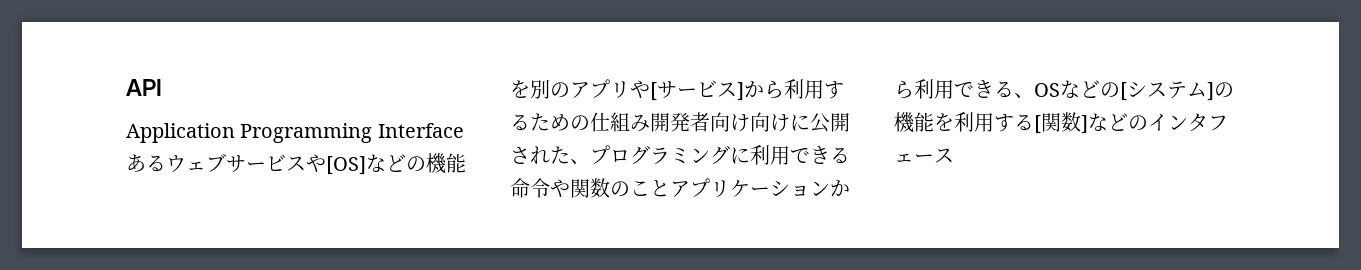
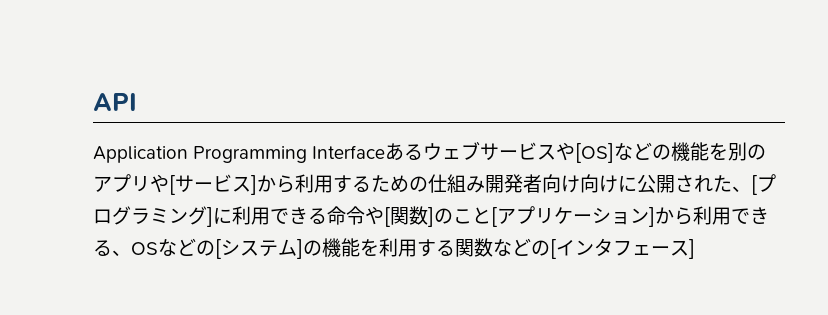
(590, 161) none -> [751,175,757,195] [
(730, 155) none -> [207,207,213,227] ]
[570,178,670,198] 関数のこと -> [384,206,497,227] [関数]のこと[
(830, 188) none -> [649,207,655,227] ]
[1034,112,1148,134] [関数]などの -> [455,238,556,259] 関数などの[
(954, 155) none -> [689,239,695,259] ]

